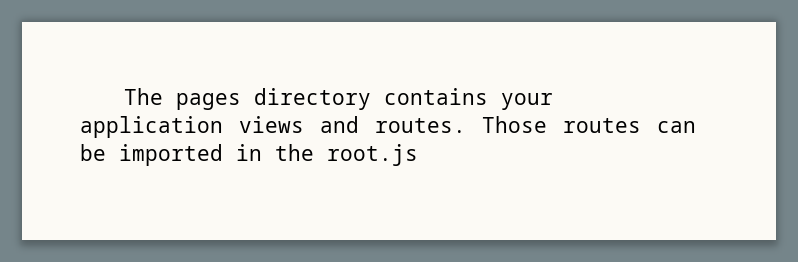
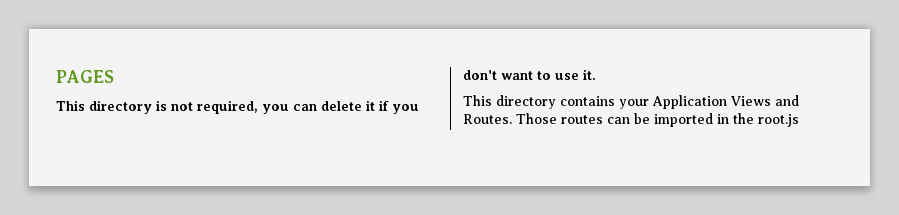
[124,88,554,110] [80,116,466,138] The pages directory contains your application views and routes. -> [56,70,114,83] [56,100,419,114] [463,69,596,80] [463,95,799,109] [463,114,512,124] PAGES // This directory is not required, you can delete it if you don't want to use it. // This directory contains your Application Views and Routes.

